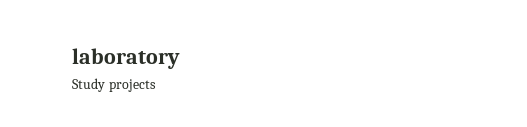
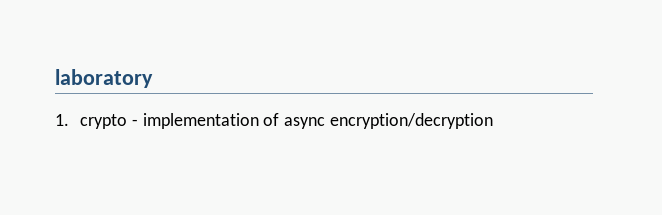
[72,78,156,92] Study projects -> [55,113,493,129] 1. crypto - implementation of async encryption/decryption

